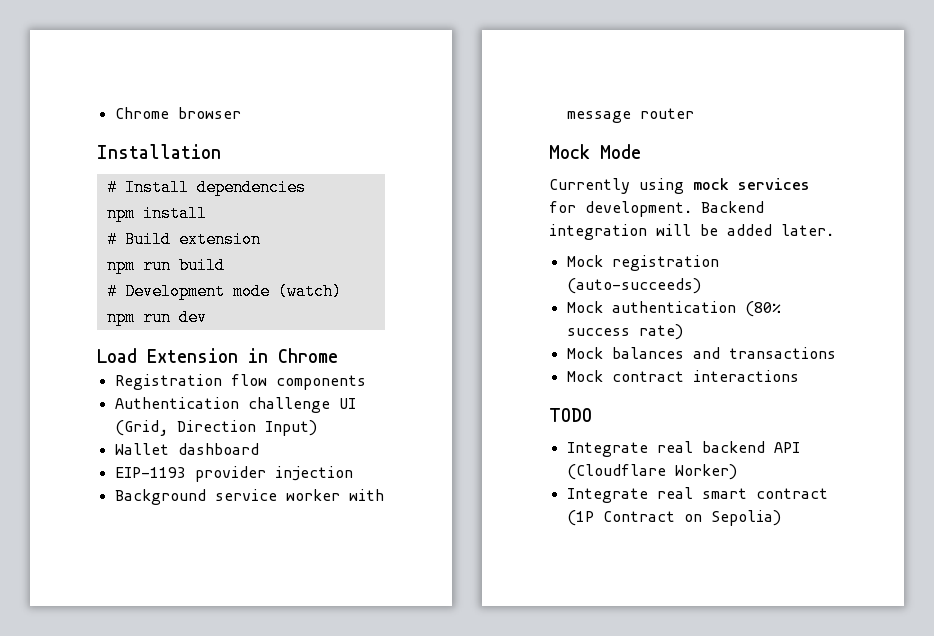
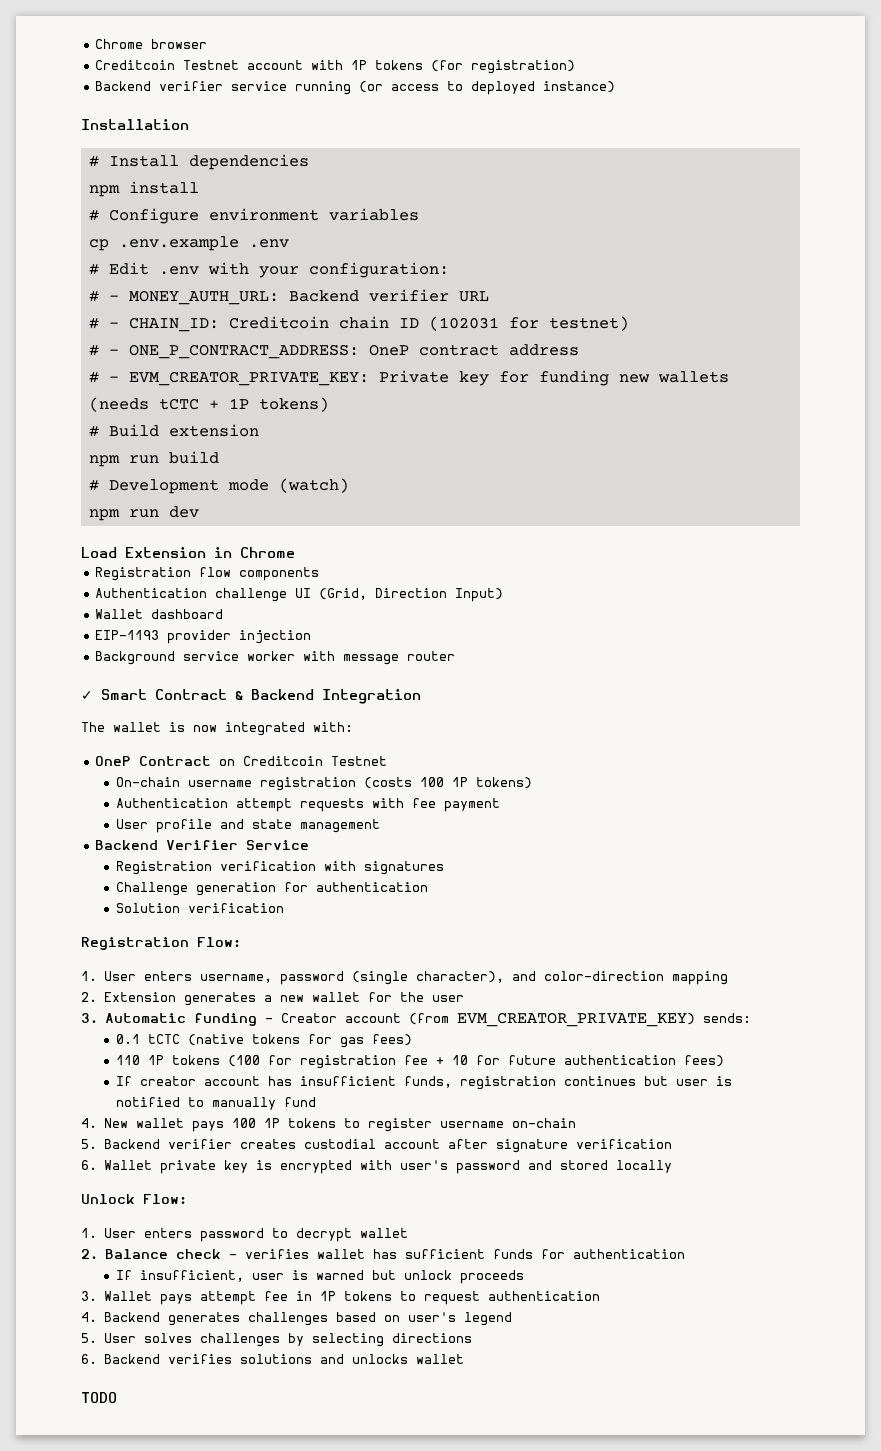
(241, 113) none -> [95,60,576,74] [95,81,616,95] // Creditcoin Testnet account with 1P tokens (for registration) // Backend verifier service running (or access to deployed instance)
(207, 213) none -> [88,208,419,224] [88,236,289,251] [88,262,449,278] [88,289,489,305] [88,316,629,332] [88,344,579,359] [88,370,729,386] [88,397,329,412] // # Configure environment variables // cp .env.example .env // # Edit .env with your configuration: // # - MONEY_AUTH_URL: Backend verifier URL // # - CHAIN_ID: Creditcoin chain ID (102031 for testnet) // # - ONE_P_CONTRACT_ADDRESS: OneP contract address // # - EVM_CREATOR_PRIVATE_KEY: Private key for funding new wallets (needs tCTC + 1P tokens)
[549,144,641,159] [549,178,810,194] [549,201,764,217] [549,224,834,240] [566,255,719,271] [566,278,701,294] [566,301,781,317] [566,324,683,340] [566,347,836,359] [566,370,799,382] [549,408,592,422] [566,441,800,457] [566,464,737,480] [566,487,828,503] [566,510,781,526] Mock Mode // Currently using mock services for development. Backend integration will be added later. // Mock registration (auto-succeeds) // Mock authentication (80% success rate) // Mock balances and transactions // Mock contract interactions // TODO // Integrate real backend API (Cloudflare Worker) // Integrate real smart contract (1P Contract on Sepolia) -> [81,689,421,704] [81,722,353,736] [95,756,388,766] [115,777,532,791] [115,798,500,812] [115,819,380,833] [95,840,310,850] [115,861,444,875] [115,882,428,896] [115,903,284,913] [81,937,241,950] [81,971,728,985] [81,992,464,1006] [81,1012,751,1027] [115,1034,412,1048] [115,1055,724,1069] [115,1076,732,1090] [115,1097,316,1110] [81,1118,576,1132] [81,1139,672,1153] [81,1160,672,1174] [81,1194,187,1204] [81,1228,408,1242] [81,1249,685,1259] [115,1270,524,1284] [81,1291,600,1305] [81,1312,512,1326] [81,1333,472,1347] [81,1354,464,1364] [81,1392,117,1403] ✓ Smart Contract & Backend Integration // The wallet is now integrated with: // OneP Contract on Creditcoin Testnet // On-chain username registration (costs 100 1P tokens) // Authentication attempt requests with fee payment // User profile and state management // Backend Verifier Service // Registration verification with signatures // Challenge generation for authentication // Solution verification // Registration Flow: // 1. User enters username, password (single character), and color-direction mapping // 2. Extension generates a new wallet for the user // 3. Automatic funding - Creator account (from EVM_CREATOR_PRIVATE_KEY) sends: // 0.1 tCTC (native tokens for gas fees) // 110 1P tokens (100 for registration fee + 10 for future authentication fees) // If creator account has insufficient funds, registration continues but user is notified to manually fund // 4. New wallet pays 100 1P tokens to register username on-chain // 5. Backend verifier creates custodial account after signature verification // 6. Wallet private key is encrypted with user's password and stored locally // Unlock Flow: // 1. User enters password to decrypt wallet // 2. Balance check - verifies wallet has sufficient funds for authentication // If insufficient, user is warned but unlock proceeds // 3. Wallet pays attempt fee in 1P tokens to request authentication // 4. Backend generates challenges based on user's legend // 5. User solves challenges by selecting directions // 6. Backend verifies solutions and unlocks wallet // TODO

